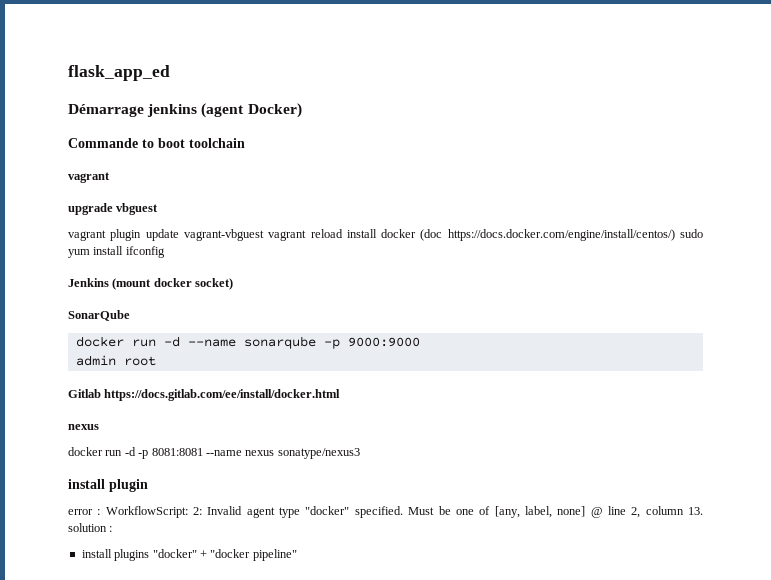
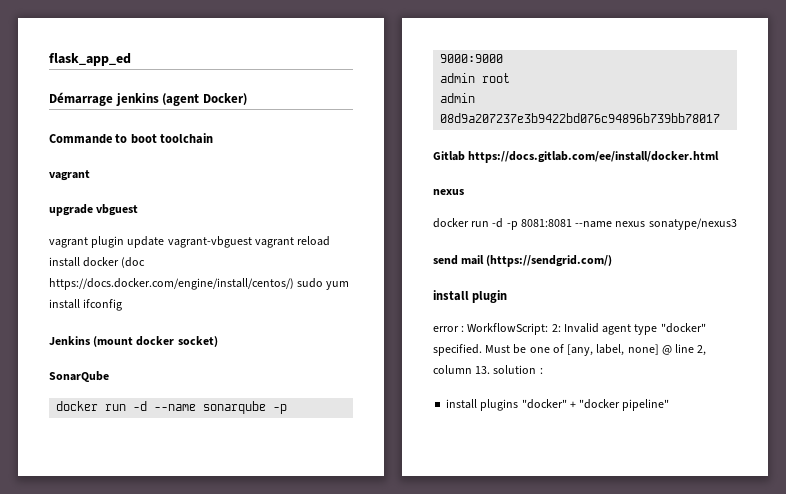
(156, 361) none -> [440,93,476,103] [440,113,721,123] // admin 08d9a207237e3b9422bd076c94896b739bb78017
(360, 453) none -> [433,255,613,267] // send mail (https://sendgrid.com/)

